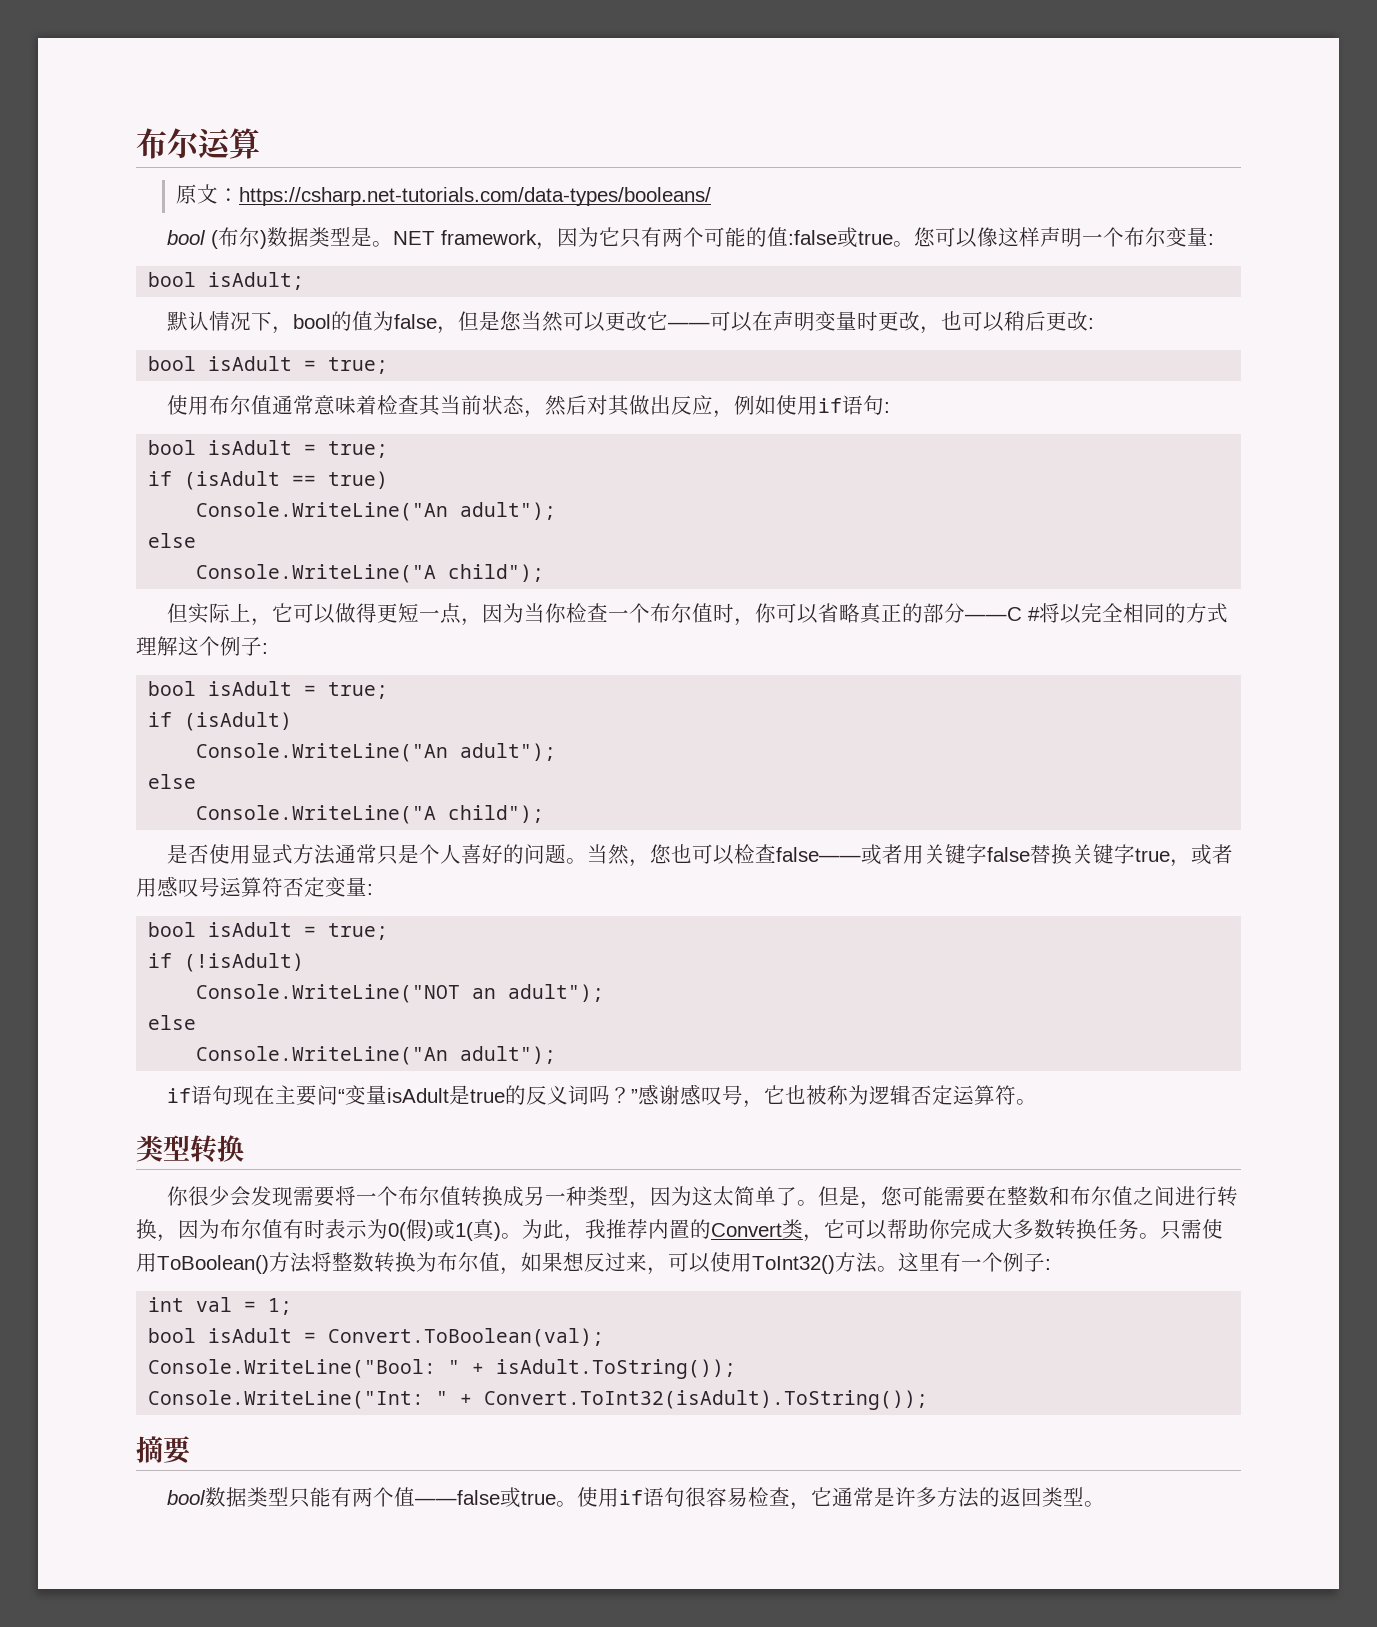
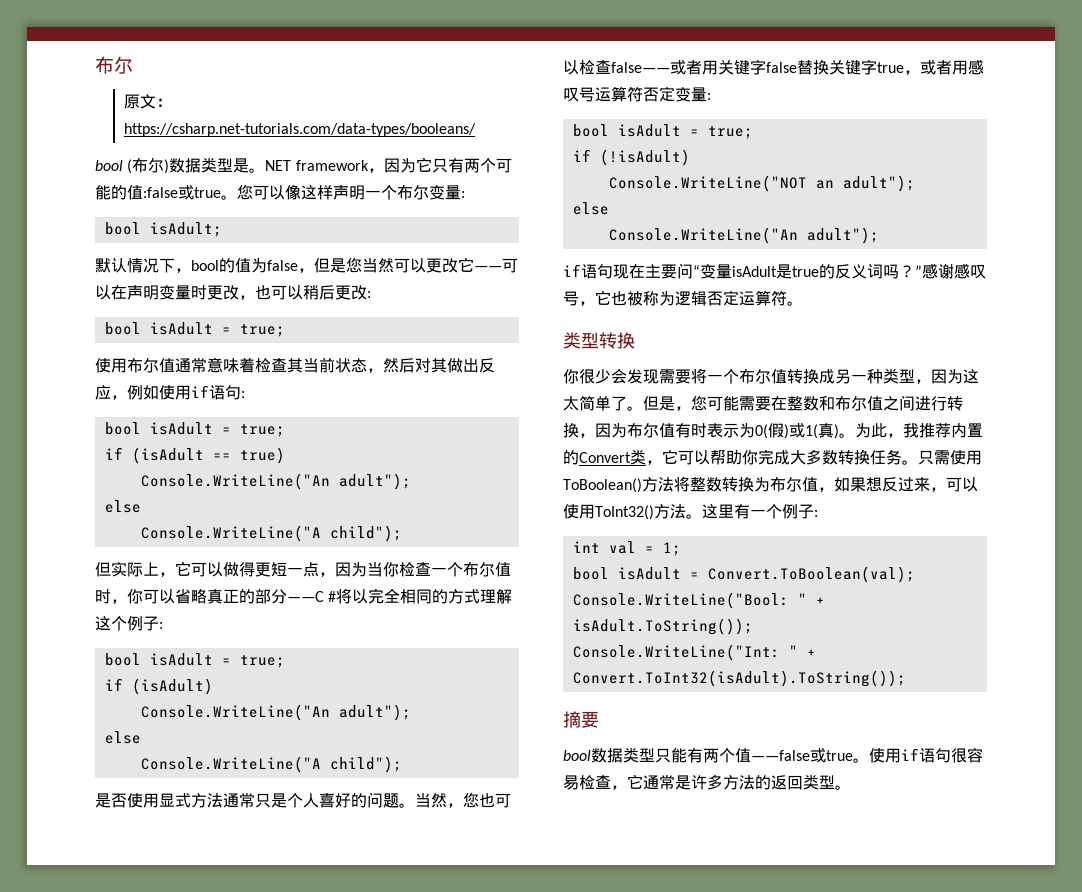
[136,128,260,159] 布尔运算 -> [95,56,133,74] 布尔

